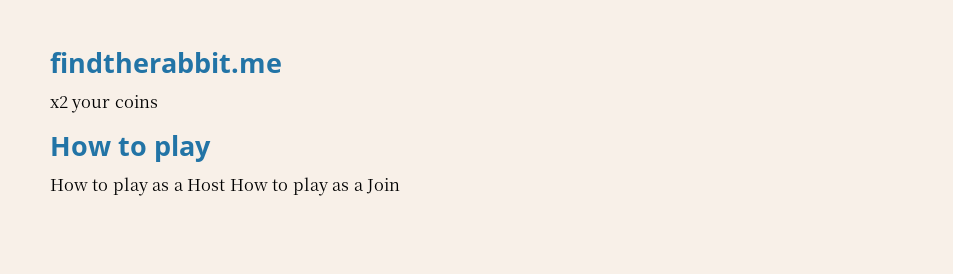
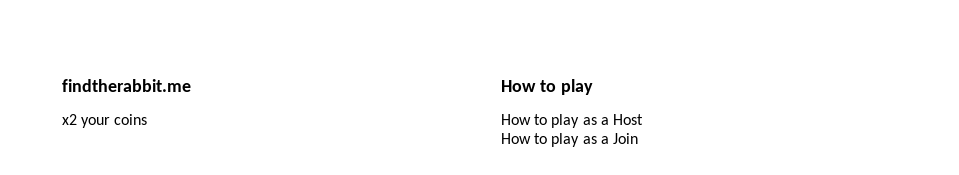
(226, 185) none -> (643, 119) //

